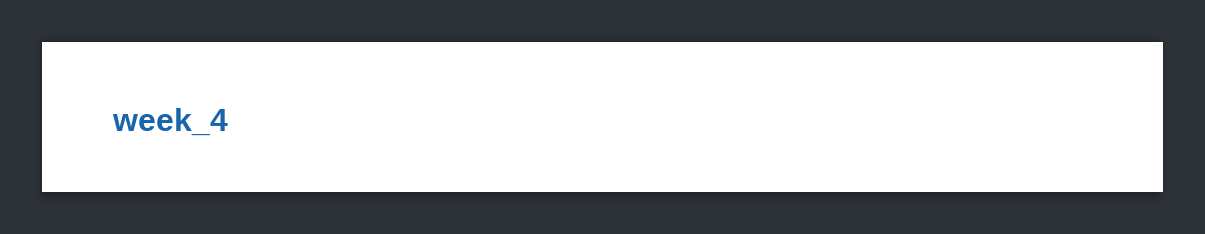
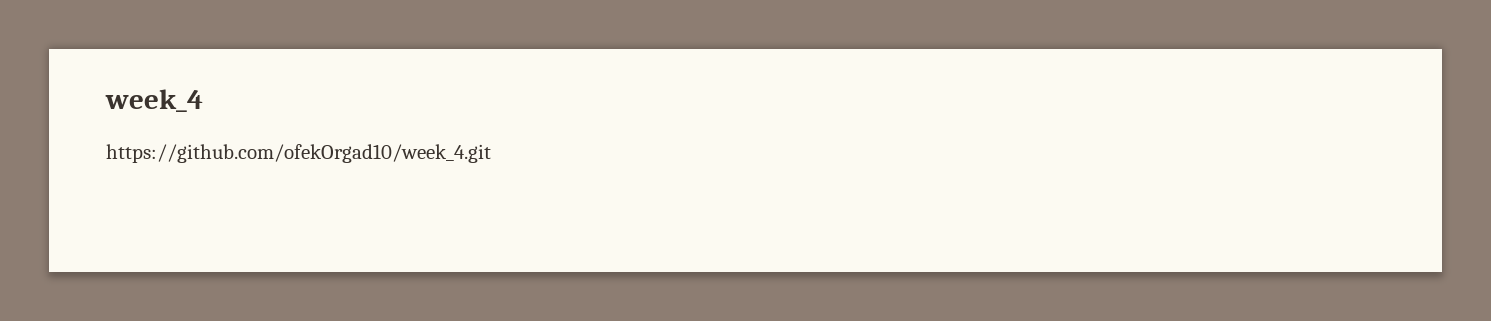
(228, 122) none -> [106,144,491,163] // https://github.com/ofekOrgad10/week_4.git

